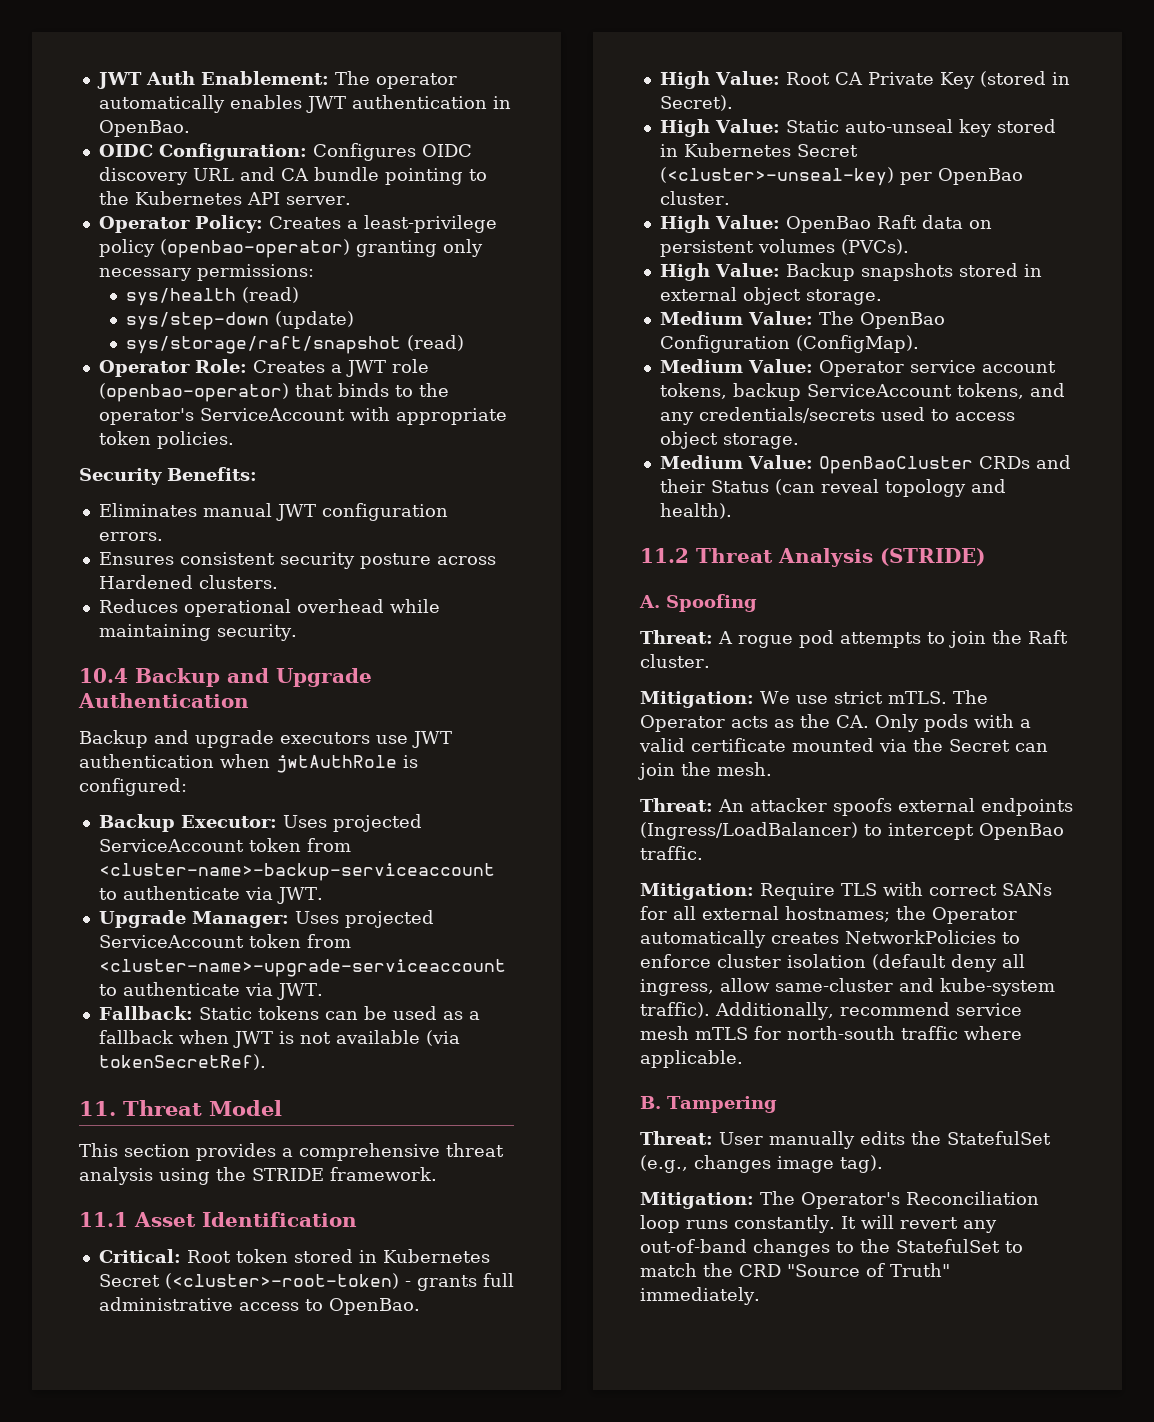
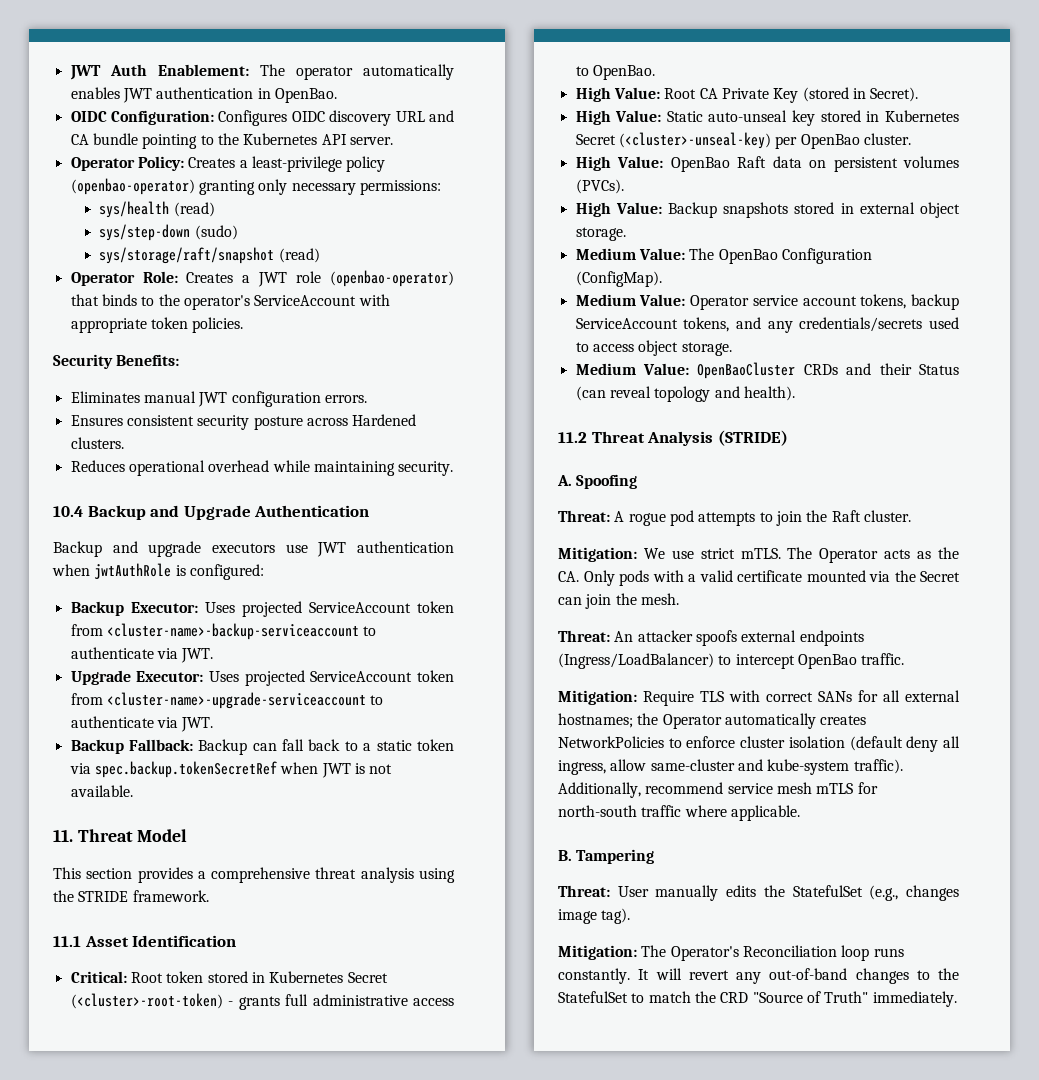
[275,311,355,329] (update) -> [194,225,238,240] (sudo)
[191,911,289,928] Manager: -> [136,671,204,682] Executor:
[98,1006,480,1020] [98,1030,174,1044] Fallback: Static tokens can be used as a fallback -> [70,739,454,755] [69,761,277,778] Backup Fallback: Backup can fall back to a static token via spec.backup.tokenSecretRef
[335,1030,460,1046] [98,1054,266,1070] available (via tokenSecretRef). -> [70,785,133,797] available.

